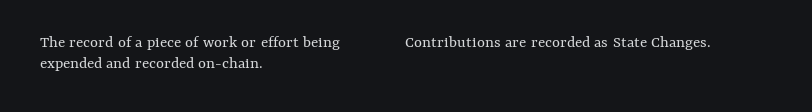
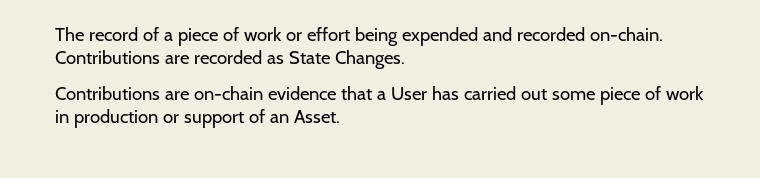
(712, 43) none -> [55,86,704,105] [55,109,340,128] // Contributions are on-chain evidence that a User has carried out some piece of work in production or support of an Asset.

